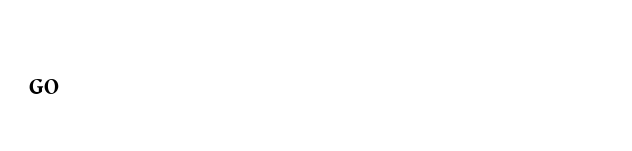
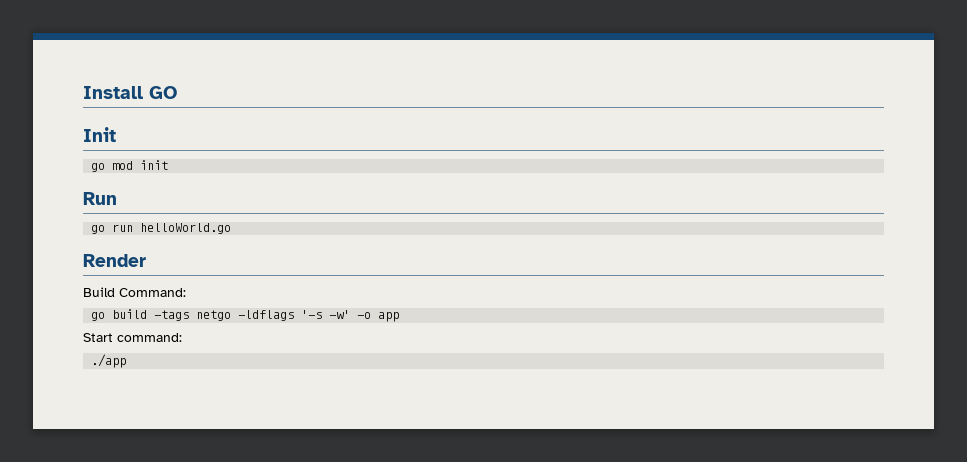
(29, 86) none -> [83,86,143,99] Install
(59, 86) none -> [83,127,116,142] [91,160,169,172] [83,192,117,205] [91,223,232,234] [83,254,146,267] [83,287,186,297] [91,309,400,322] [83,333,182,342] [91,354,127,368] // Init // go mod init // Run // go run helloWorld.go // Render // Build Command: // go build -tags netgo -ldflags '-s -w' -o app // Start command: // ./app

